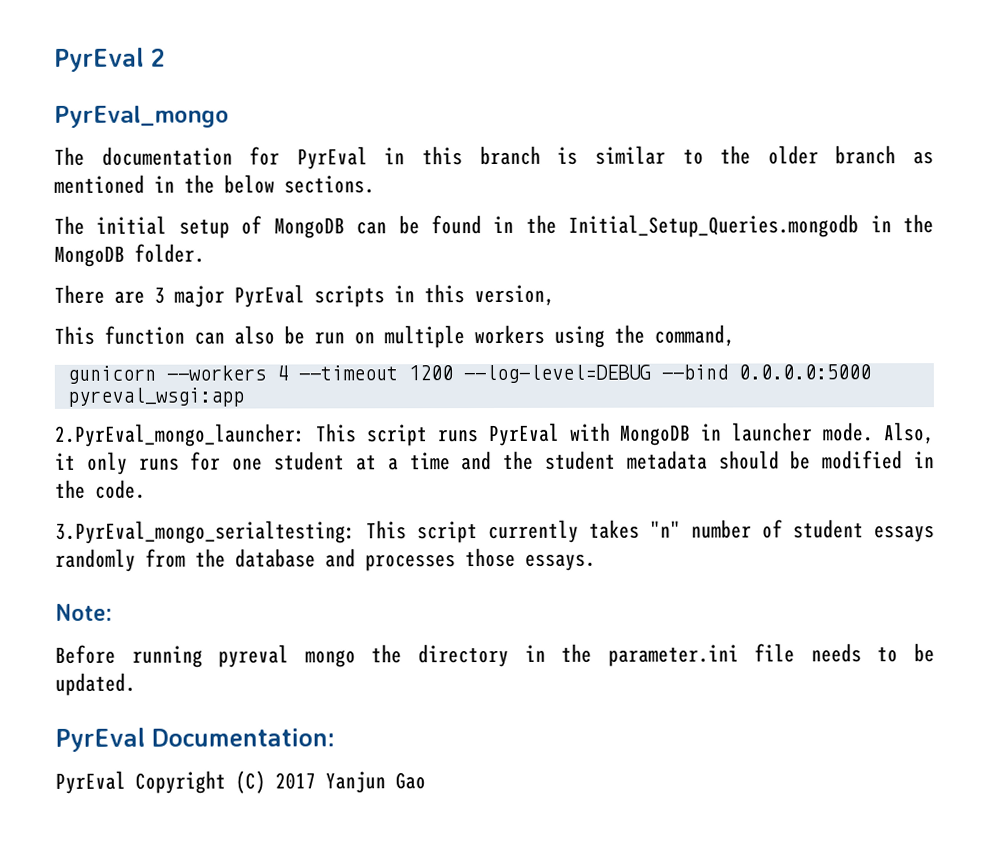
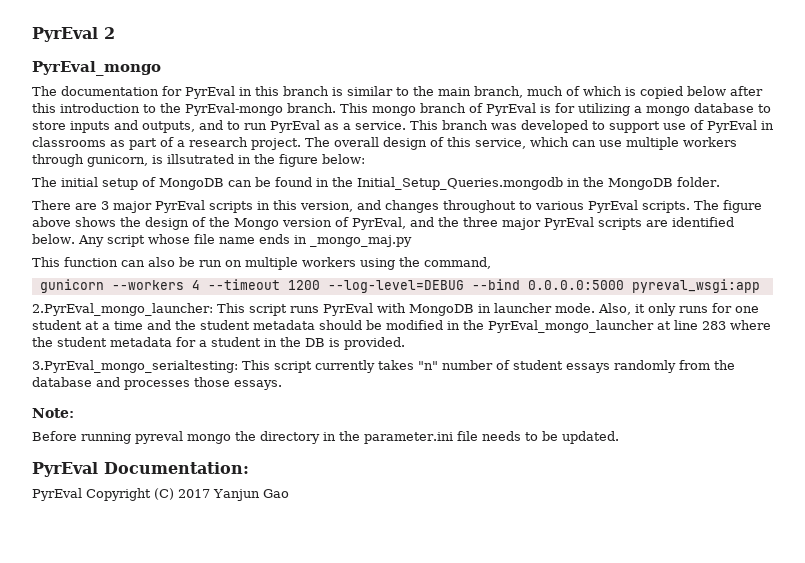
[767,145,935,165] [54,174,375,194] older branch as mentioned in the below sections. -> [438,86,763,99] [32,103,771,116] [32,120,774,133] [32,137,737,150] [32,154,365,167] main branch, much of which is copied below after this introduction to the PyrEval-mongo branch. This mongo branch of PyrEval is for utilizing a mongo database to store inputs and outputs, and to run PyrEval as a service. This branch was developed to support use of PyrEval in classrooms as part of a research project. The overall design of this service, which can use multiple workers through gunicorn, is illsutrated in the figure below:
(555, 295) none -> [357,200,762,213] [32,217,734,230] [32,234,412,247] and changes throughout to various PyrEval scripts. The figure above shows the design of the Mongo version of PyrEval, and the three major PyrEval scripts are identified below. Any script whose file name ends in _mongo_maj.py
[95,479,146,499] code. -> [488,320,771,333] [32,337,405,350] PyrEval_mongo_launcher at line 283 where the student metadata for a student in the DB is provided.

